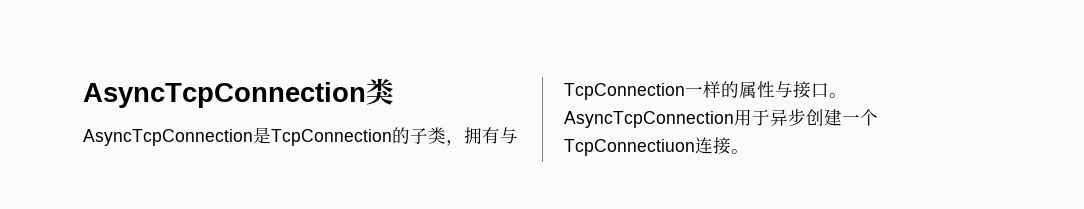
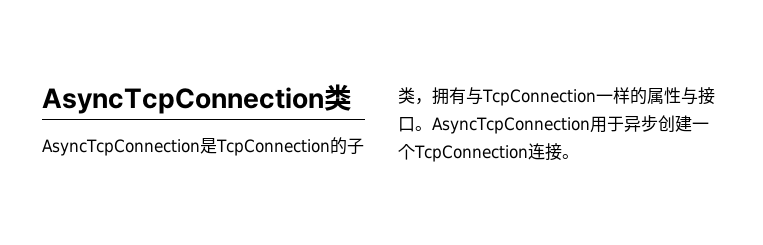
[564,139,695,156] TcpConnectiuon -> [414,145,528,162] TcpConnection

